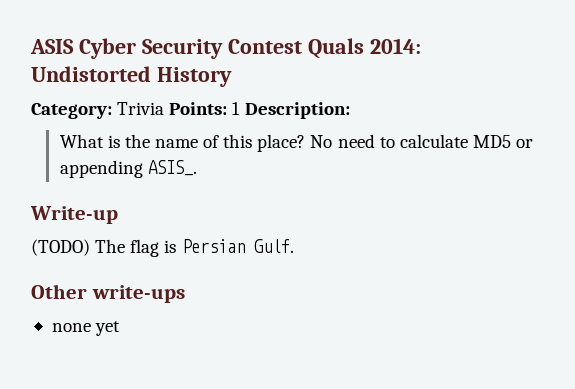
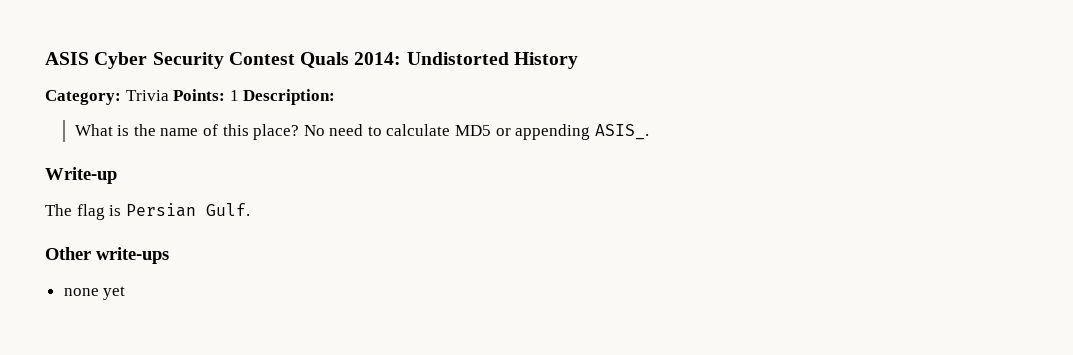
[31,239,90,256] (TODO) -> (117, 175) none

